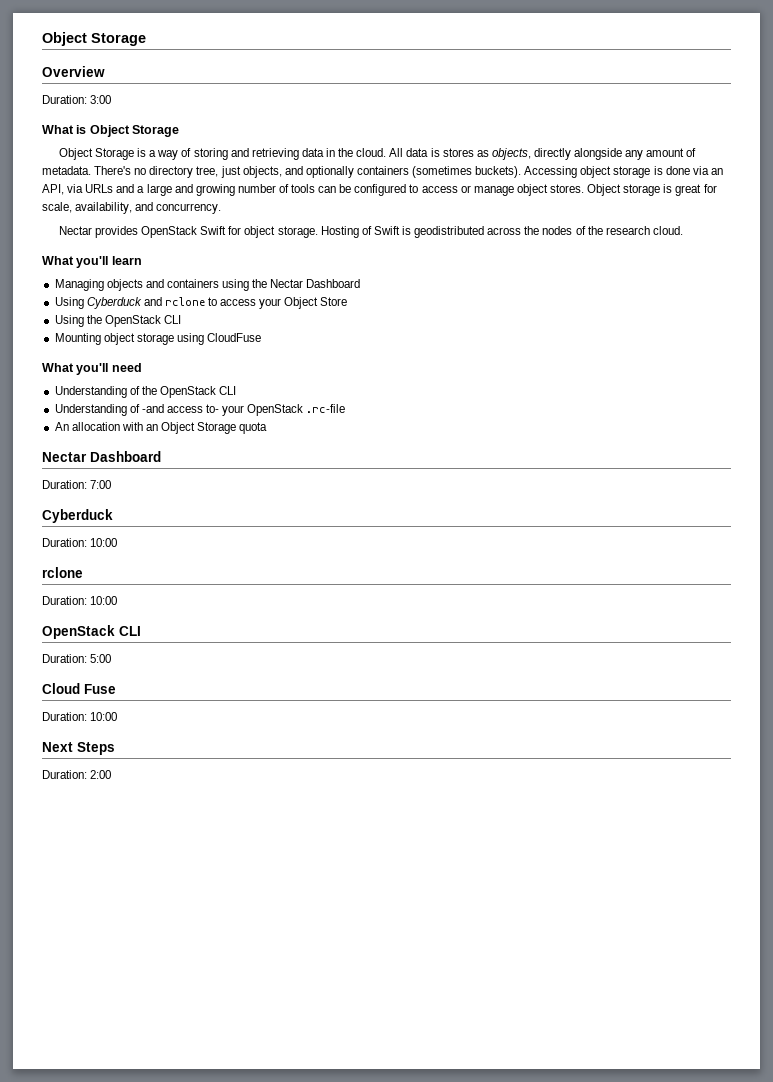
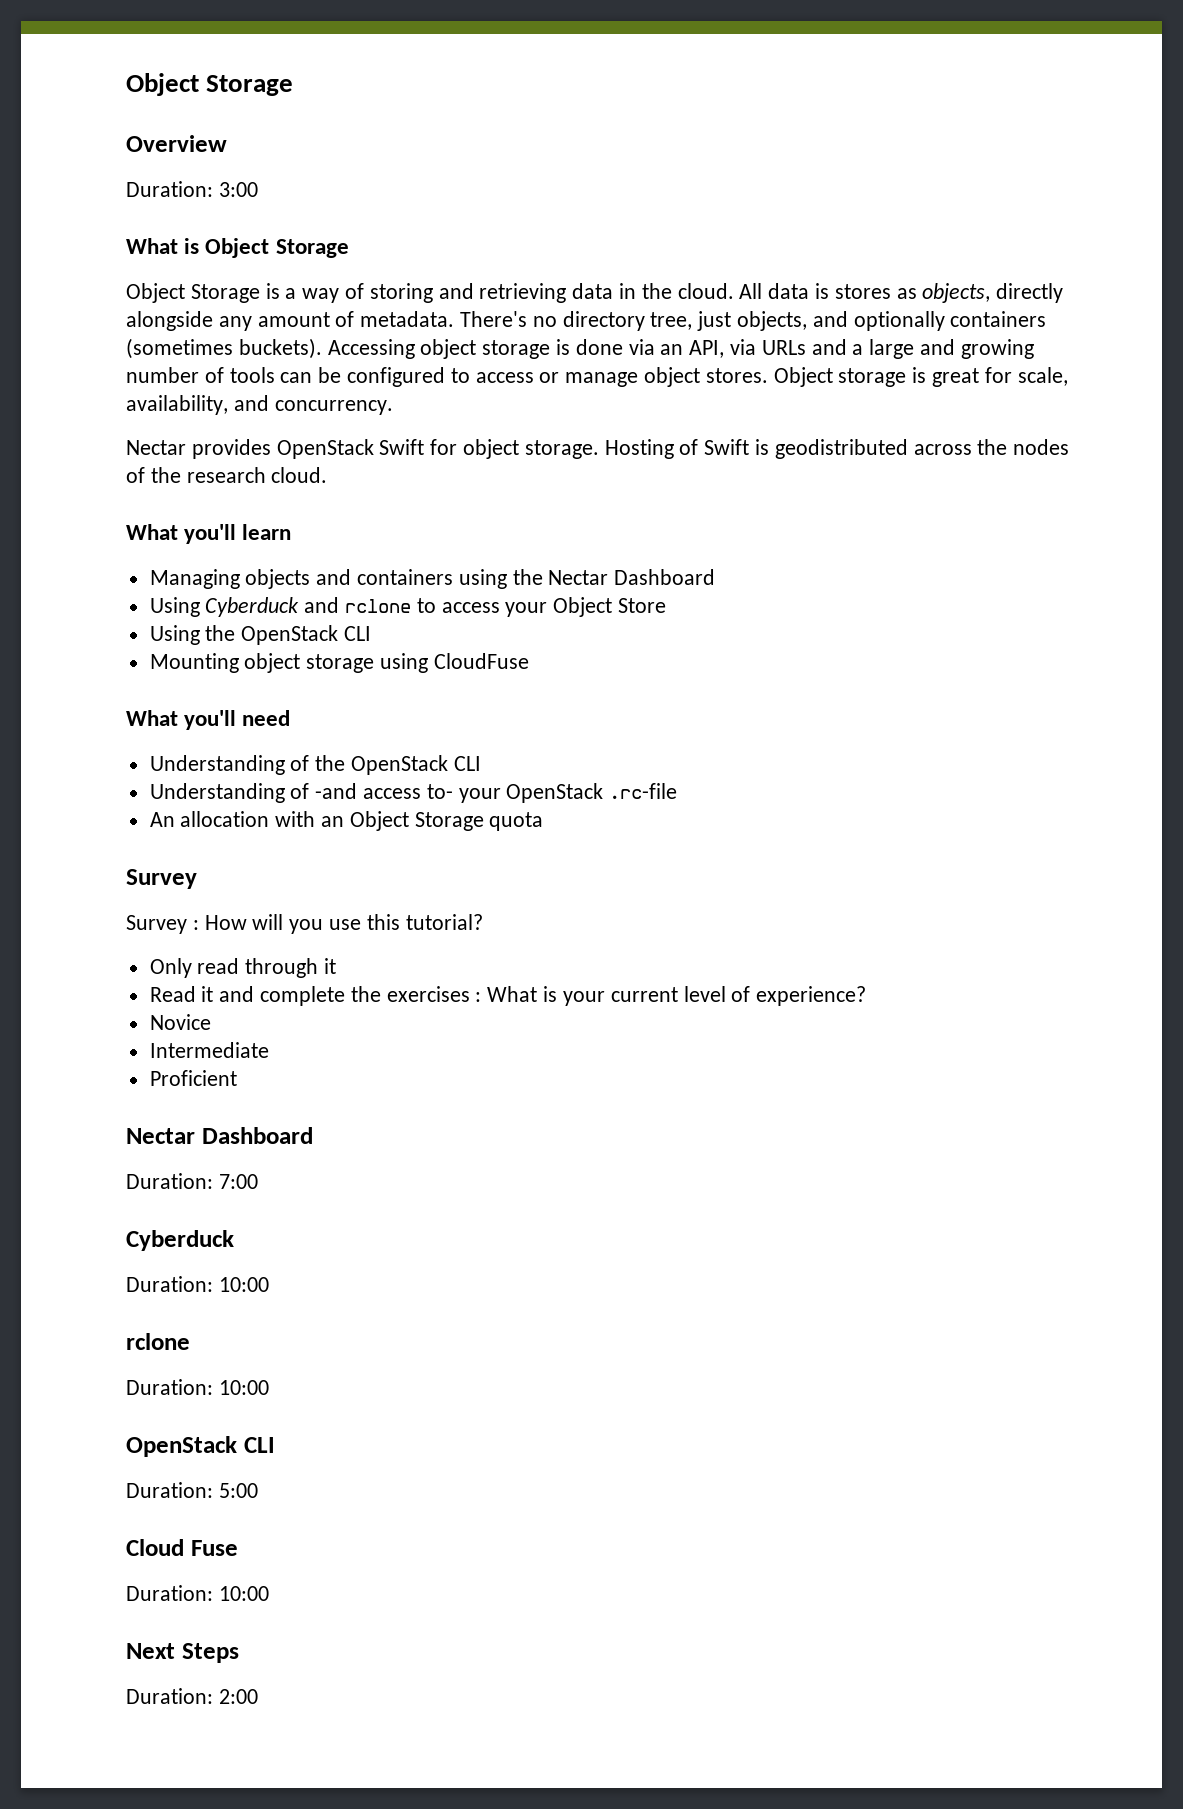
(268, 428) none -> [126,869,197,889] [126,914,483,934] [149,958,337,978] [149,986,867,1006] [149,1014,211,1030] [149,1042,269,1058] [149,1070,237,1086] // Survey // Survey : How will you use this tutorial? // Only read through it // Read it and complete the exercises : What is your current level of experience? // Novice // Intermediate // Proficient

